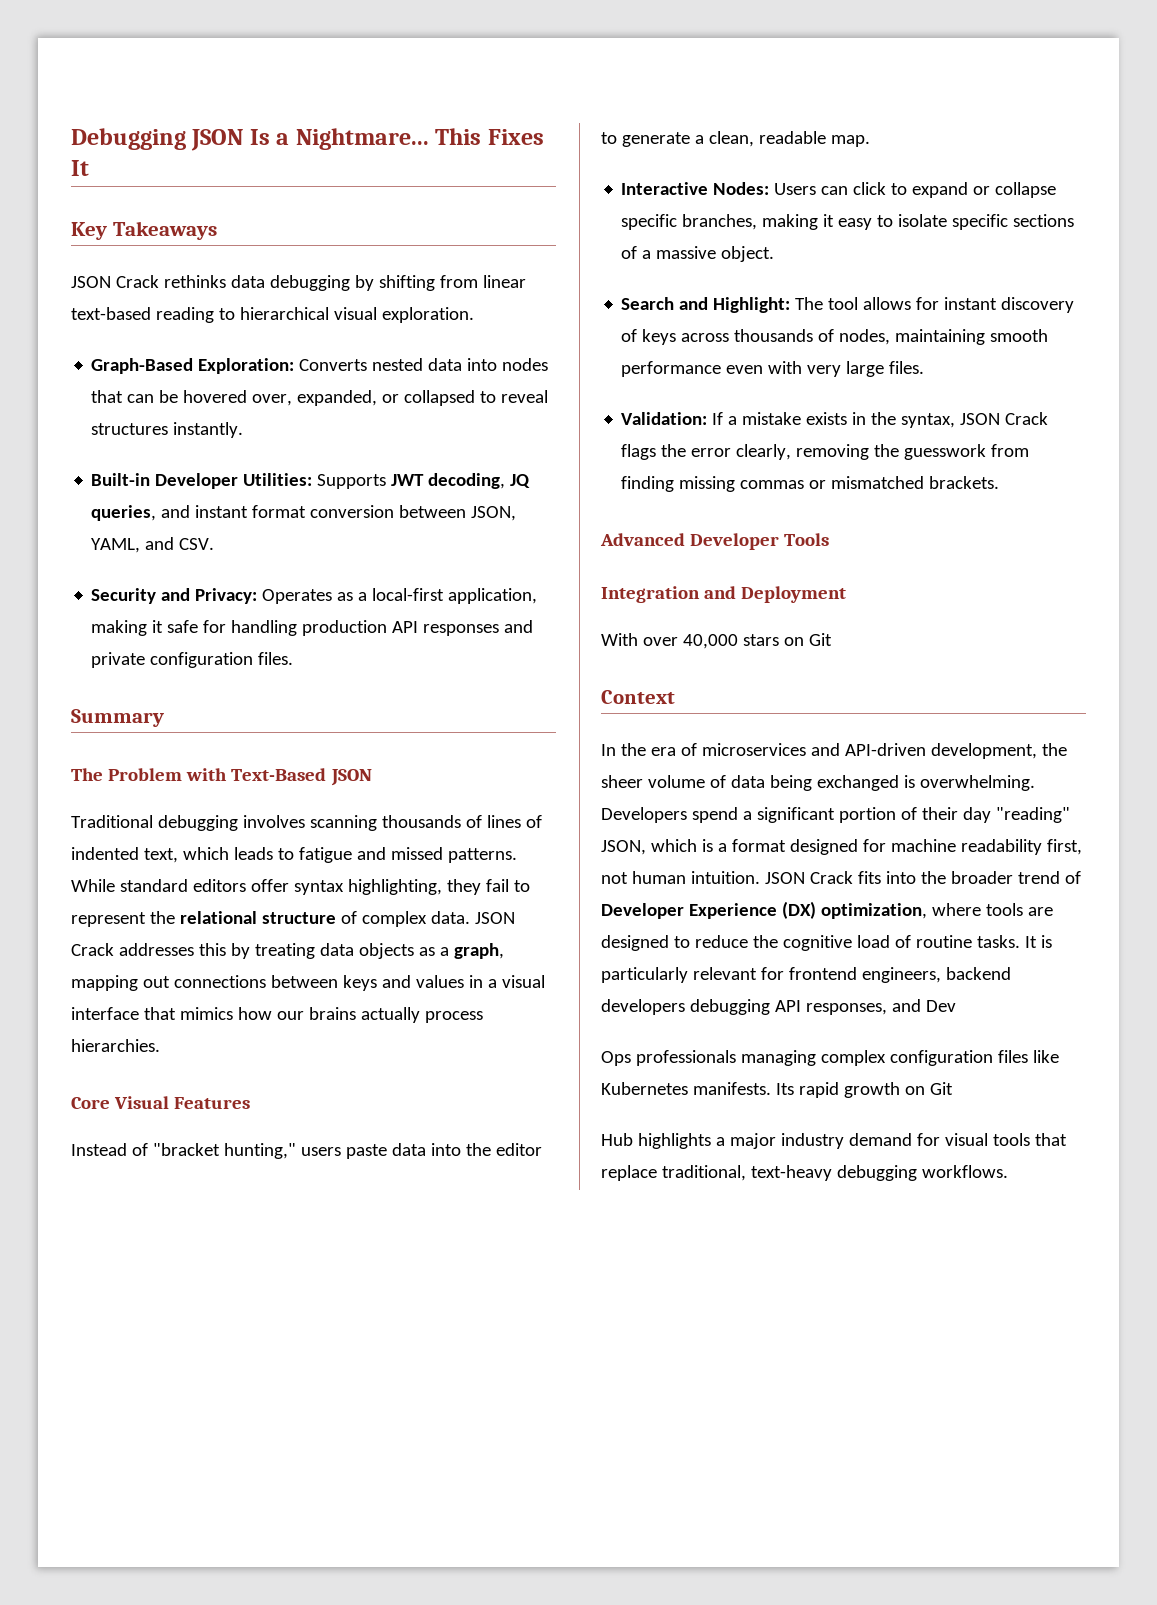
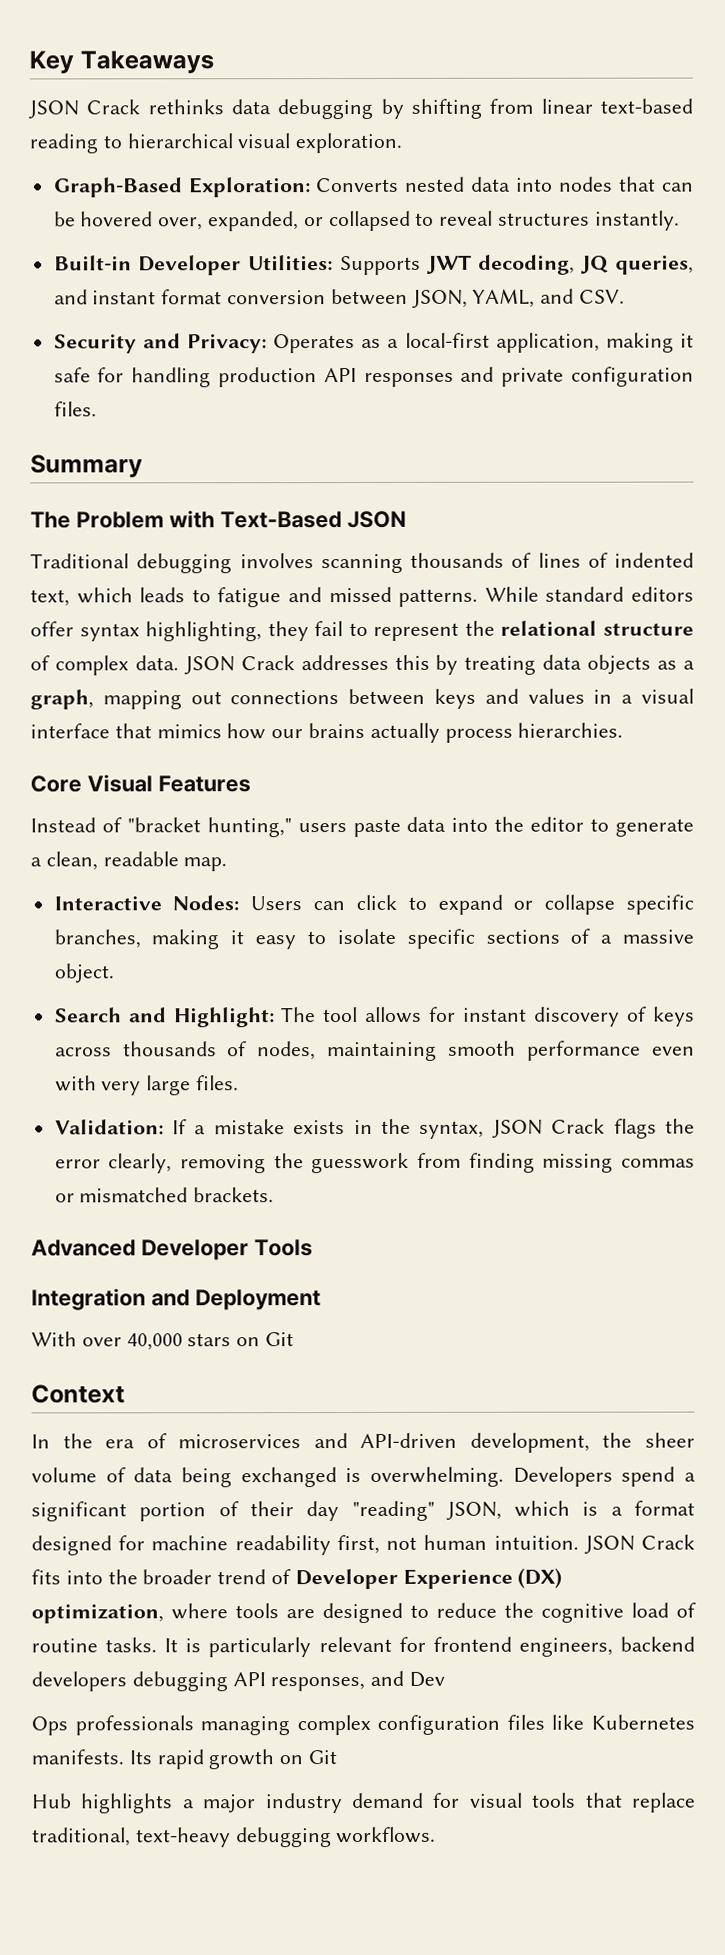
[71,128,544,151] [71,160,89,176] Debugging JSON Is a Nightmare... This Fixes It // -> (29, 62) none

